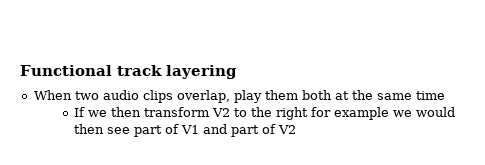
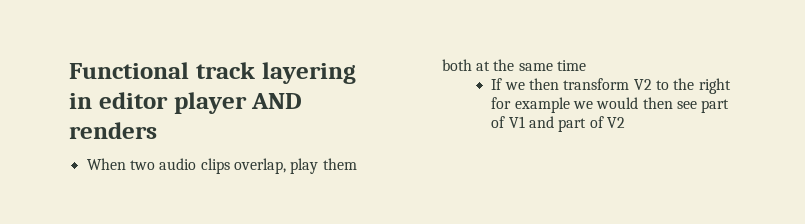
(237, 72) none -> [69,92,303,114] [69,122,157,139] in editor player AND renders

